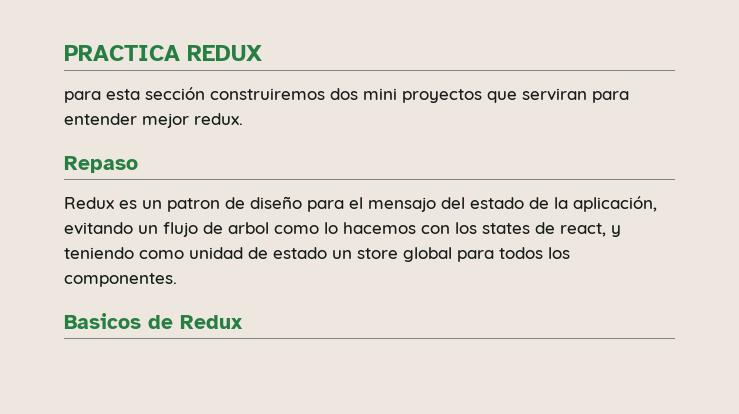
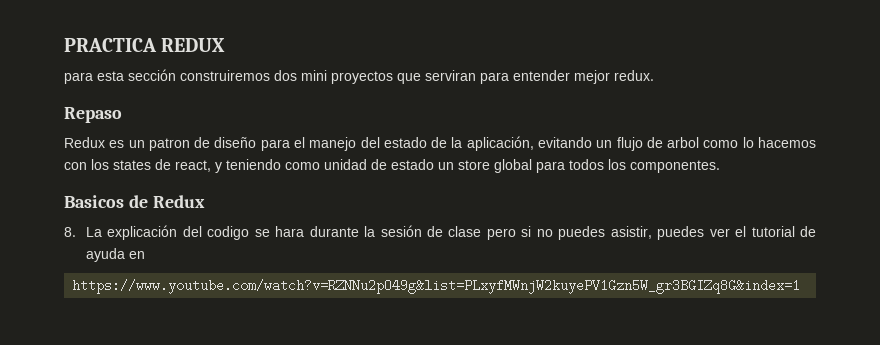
[368,197,436,212] mensajo -> [309,137,357,151] manejo
(243, 322) none -> [64,225,817,240] [85,248,145,262] [72,279,801,294] // 8. La explicación del codigo se hara durante la sesión de clase pero si no puedes asistir, puedes ver el tutorial de ayuda en // https://www.youtube.com/watch?v=RZNNu2pO49g&list=PLxyfMWnjW2kuyePV1Gzn5W_gr3BGIZq8G&index=1

